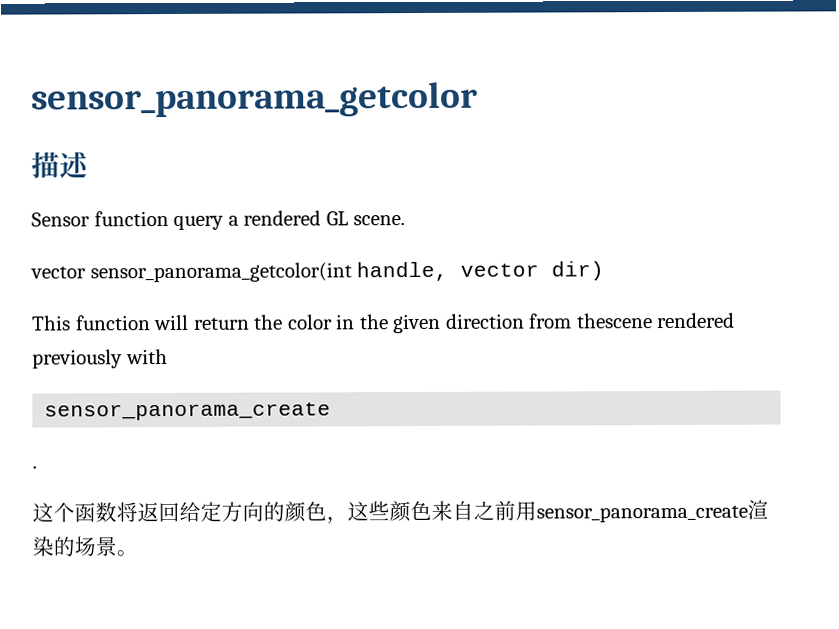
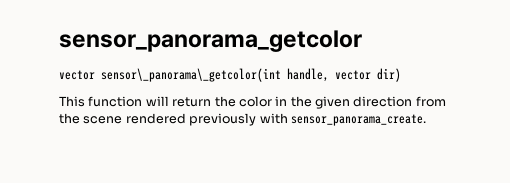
[31,151,90,179] [31,210,406,230] [30,262,352,283] // 描述 // Sensor function query a rendered GL scene. // vector sensor_panorama_getcolor(int -> [59,68,281,82] // vector sensor\_panorama\_getcolor(int
[575,313,653,329] thescene -> [59,113,123,124] the scene
[44,402,332,421] [32,465,37,469] [32,499,769,525] [32,536,138,557] // sensor_panorama_create // . // 这个函数将返回给定方向的颜色，这些颜色来自之前用sensor_panorama_create渲染的场景。 -> [290,114,426,126] sensor_panorama_create.

